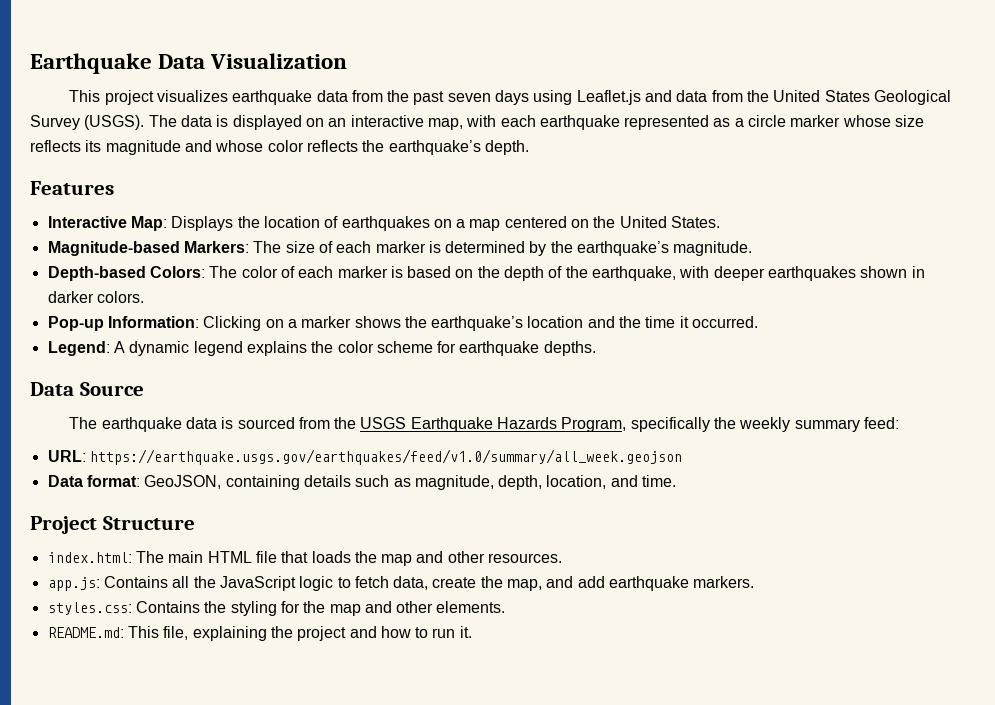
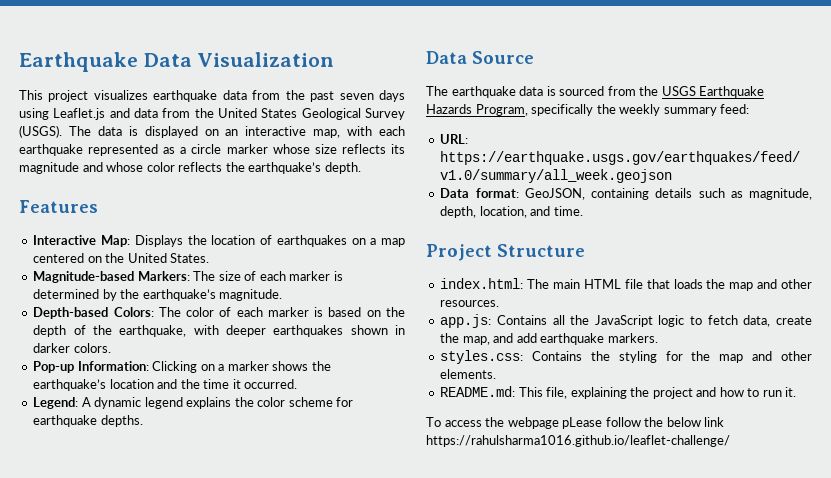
(472, 632) none -> [426,417,725,429] [426,435,730,447] // To access the webpage pLease follow the below link https://rahulsharma1016.github.io/leaflet-challenge/

